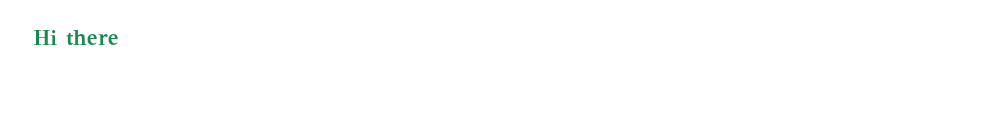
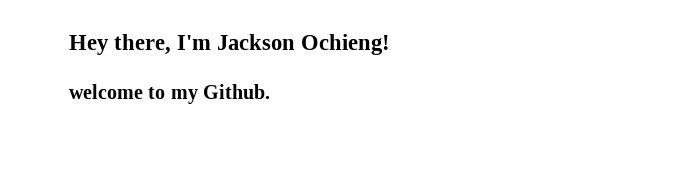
[33,30,119,46] Hi there -> [69,34,391,55] [69,84,271,104] Hey there, I'm Jackson Ochieng! // welcome to my Github.

